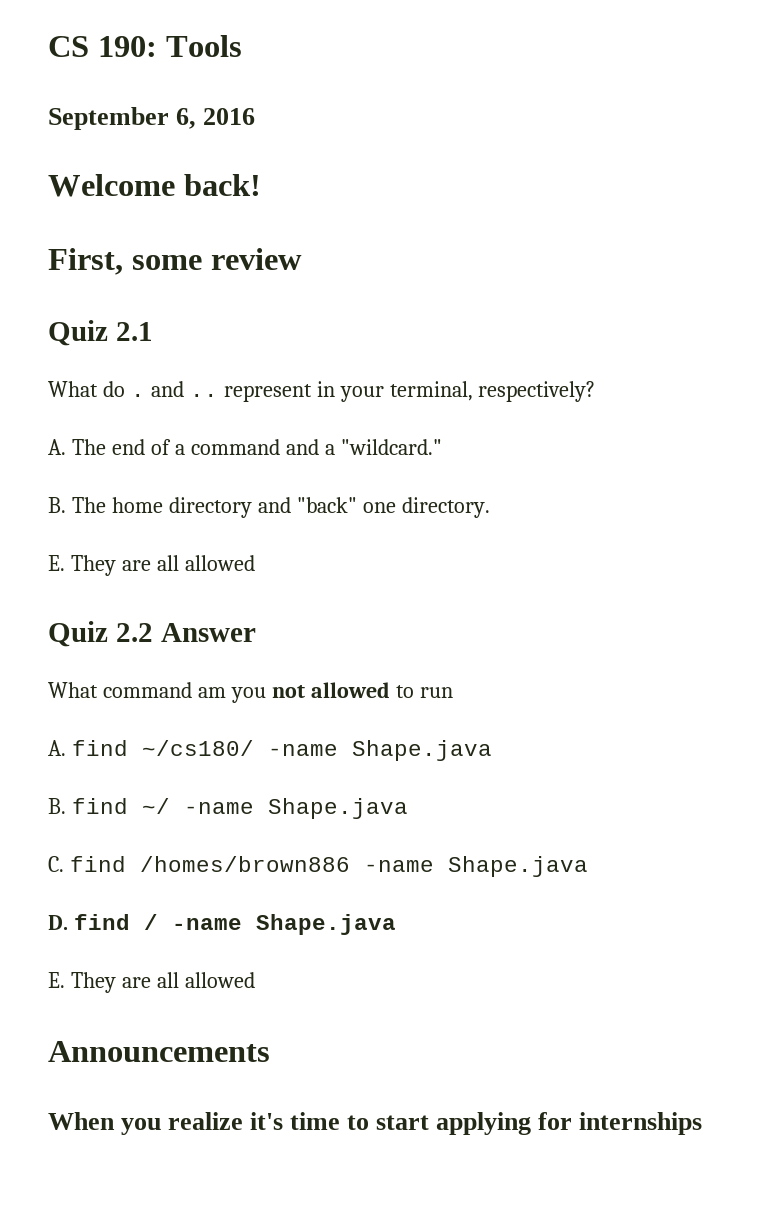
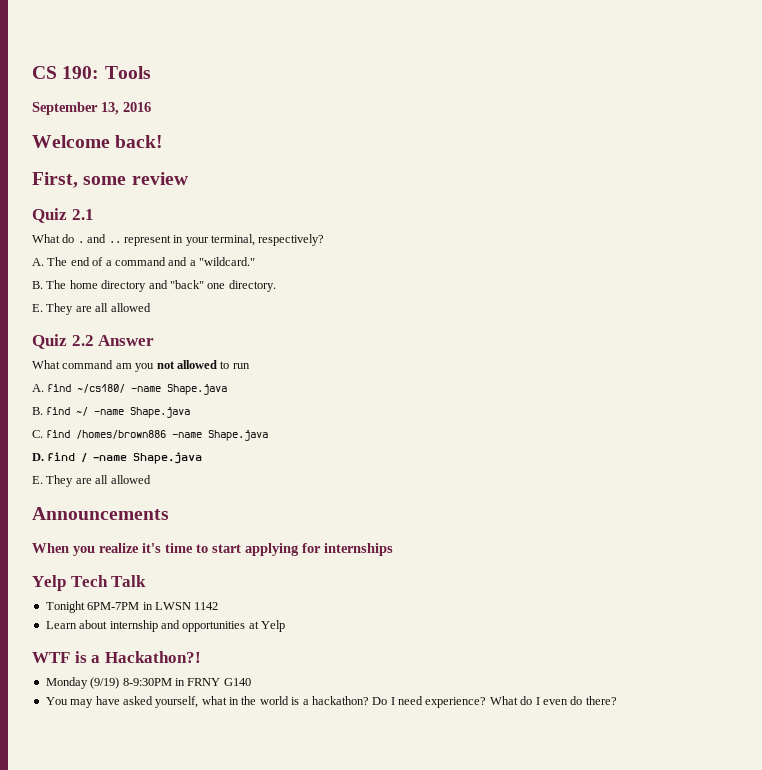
[176,108,197,129] 6, -> [101,102,119,115] 13,
(703, 1123) none -> [32,575,147,591] [45,601,219,613] [45,620,285,632] [32,651,201,663] [45,677,251,689] [45,696,617,708] // Yelp Tech Talk // Tonight 6PM-7PM in LWSN 1142 // Learn about internship and opportunities at Yelp // WTF is a Hackathon?! // Monday (9/19) 8-9:30PM in FRNY G140 // You may have asked yourself, what in the world is a hackathon? Do I need experience? What do I even do there?

